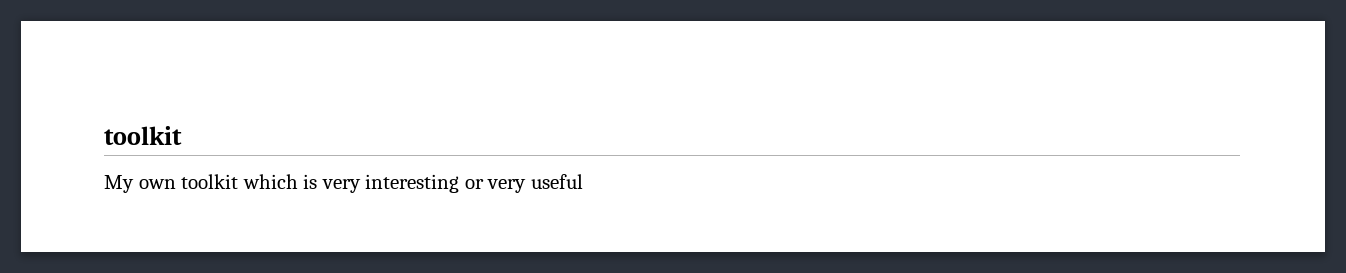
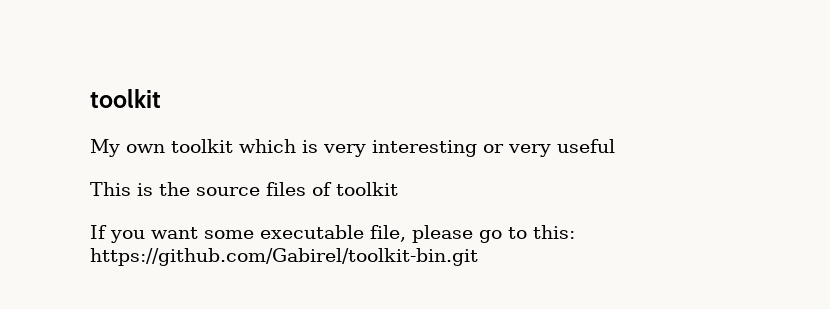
(583, 181) none -> [90,182,398,196] [90,225,575,243] [90,248,478,266] // This is the source files of toolkit // If you want some executable file, please go to this: https://github.com/Gabirel/toolkit-bin.git

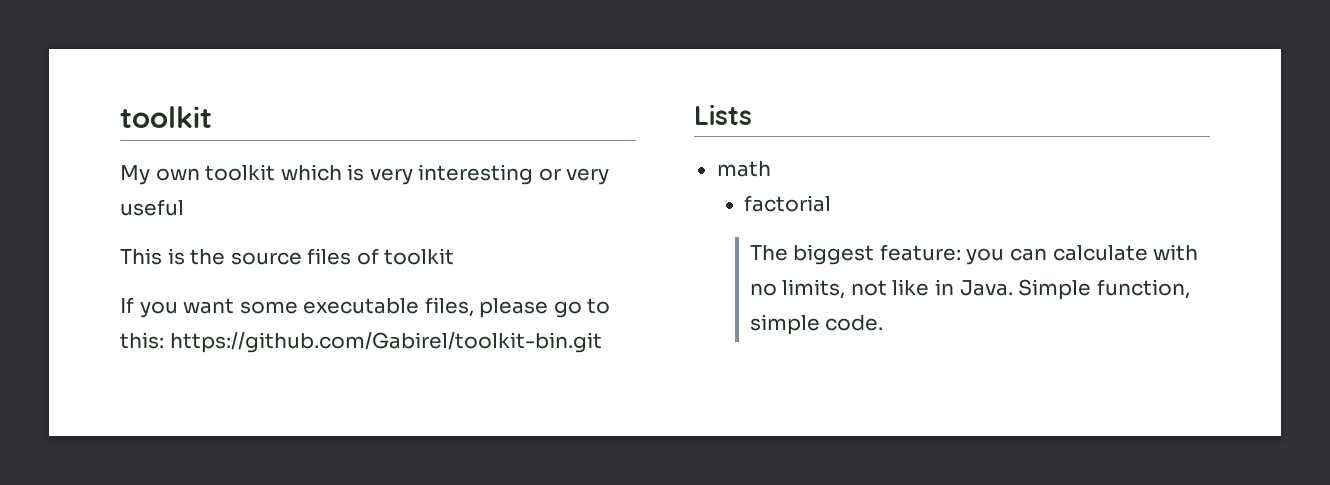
[370,225,406,242] file, -> [424,297,474,317] files,
(478, 257) none -> [694,104,752,125] [716,161,771,177] [744,195,832,212] [749,244,1199,265] [749,279,1190,300] [749,314,884,335] // Lists // math // factorial // The biggest feature: you can calculate with no limits, not like in Java. Simple function, simple code.

